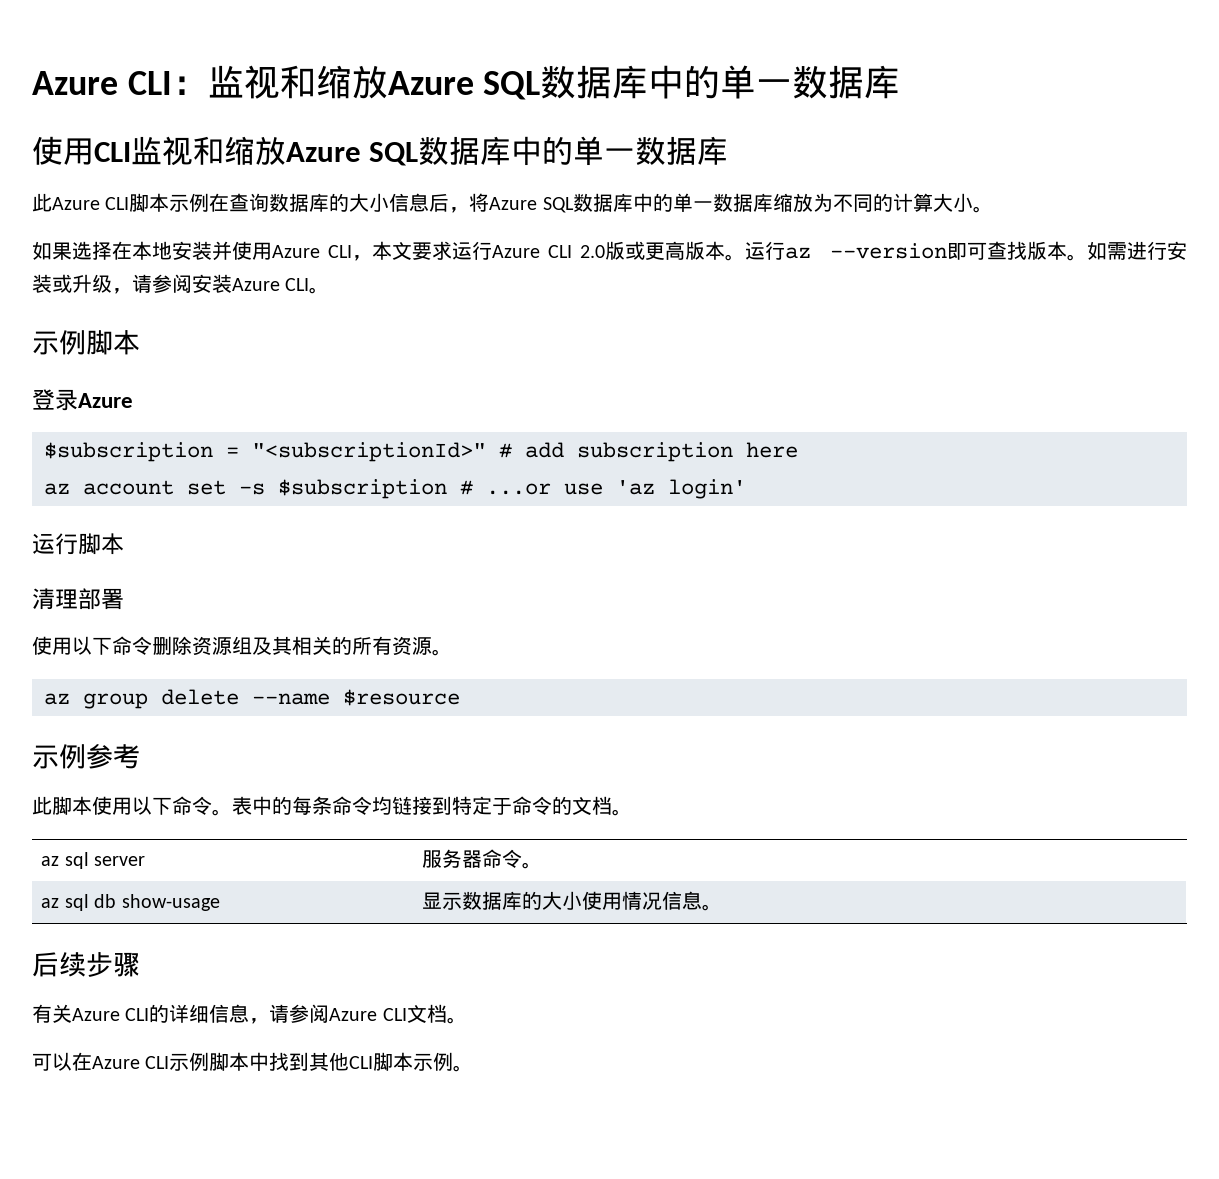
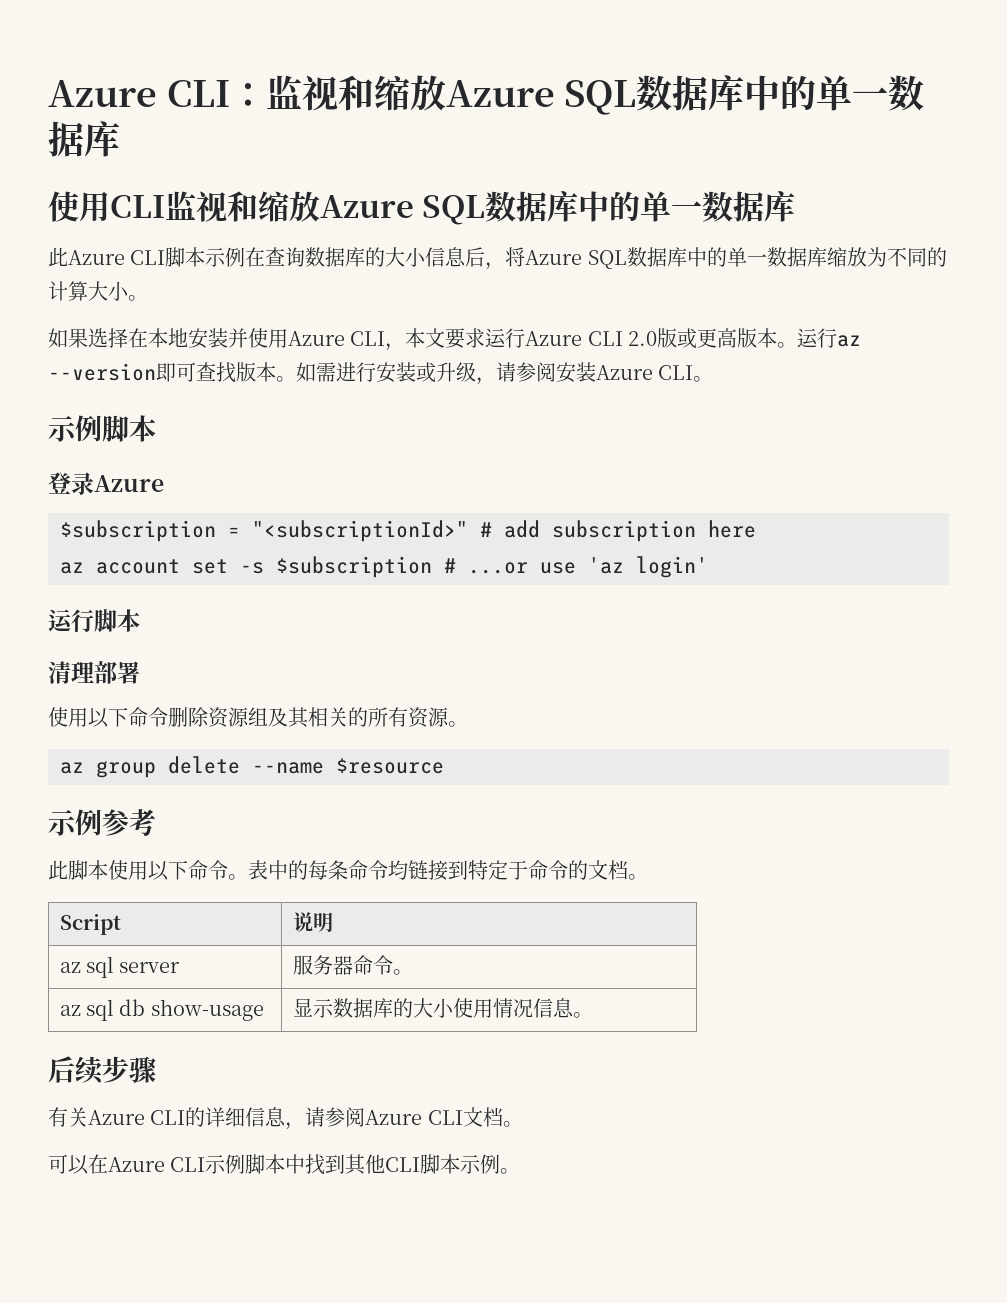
(632, 812) none -> [59,914,121,935] [292,912,333,932] // Script | 说明

